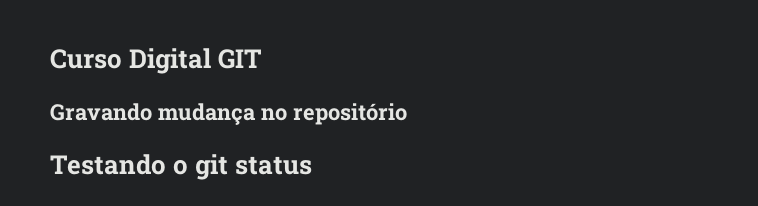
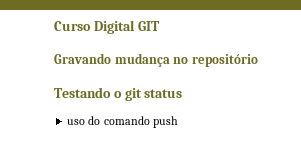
(313, 165) none -> [67,116,178,128] // uso do comando push

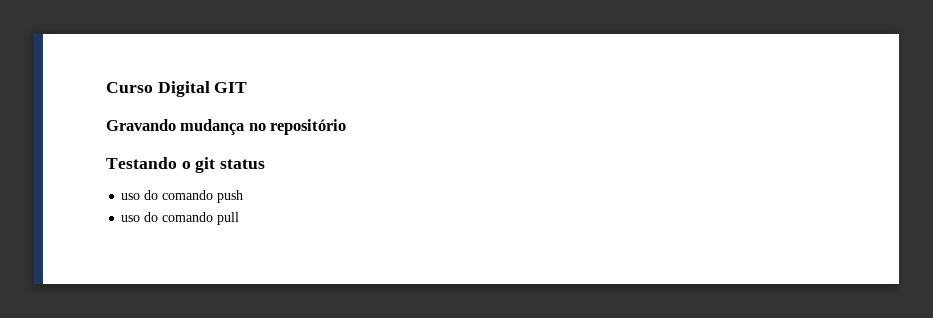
(178, 122) none -> [121,212,240,225] // uso do comando pull

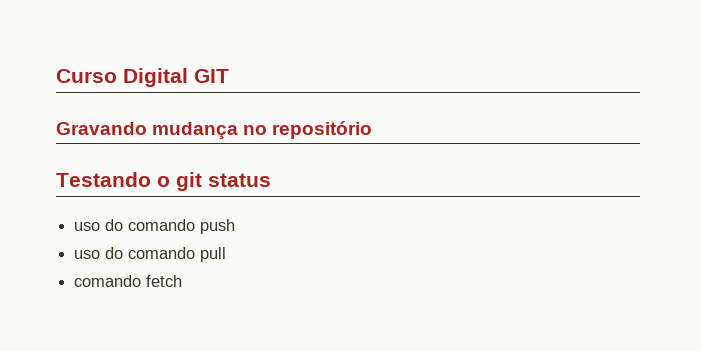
(240, 218) none -> [74,275,183,287] // comando fetch

